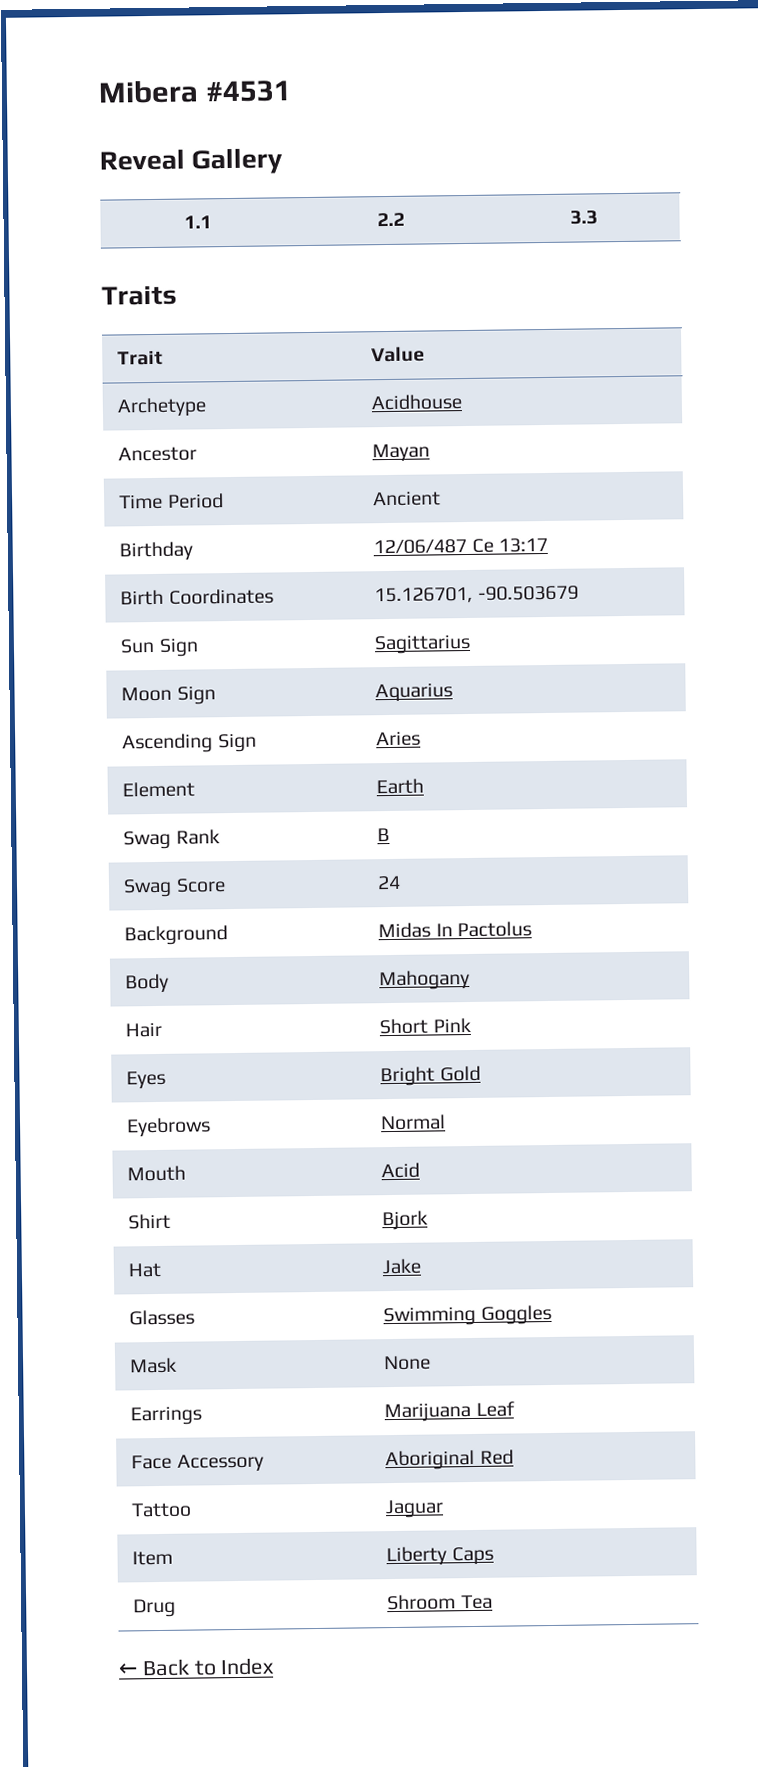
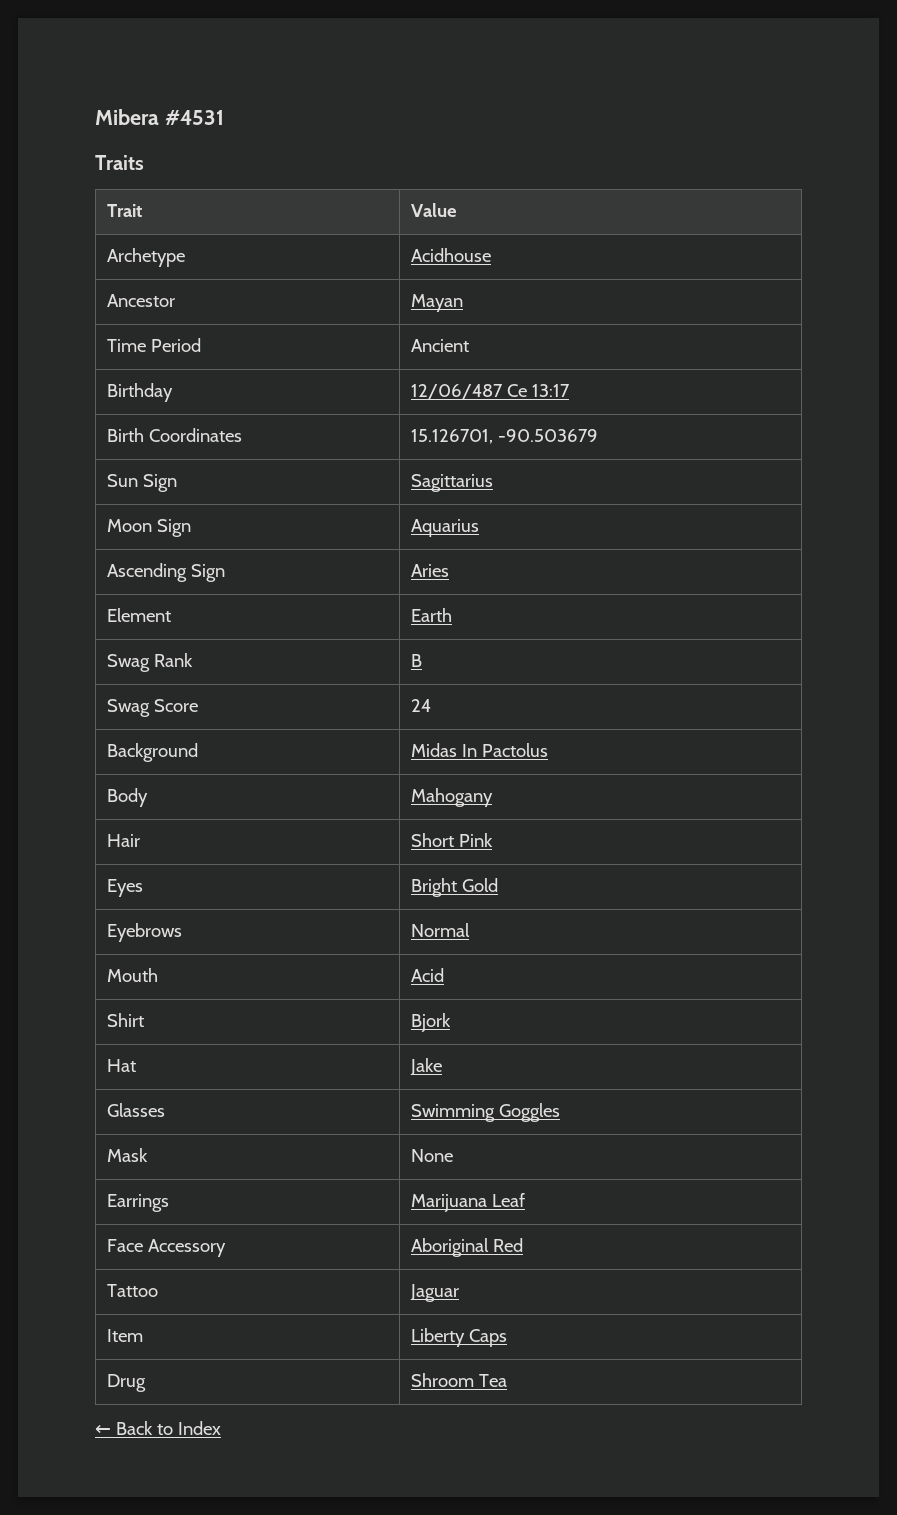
[99,148,284,175] [183,215,212,229] [376,212,405,227] [569,210,598,225] // Reveal Gallery // 1.1 | 2.2 | 3.3 -> (224, 117) none

